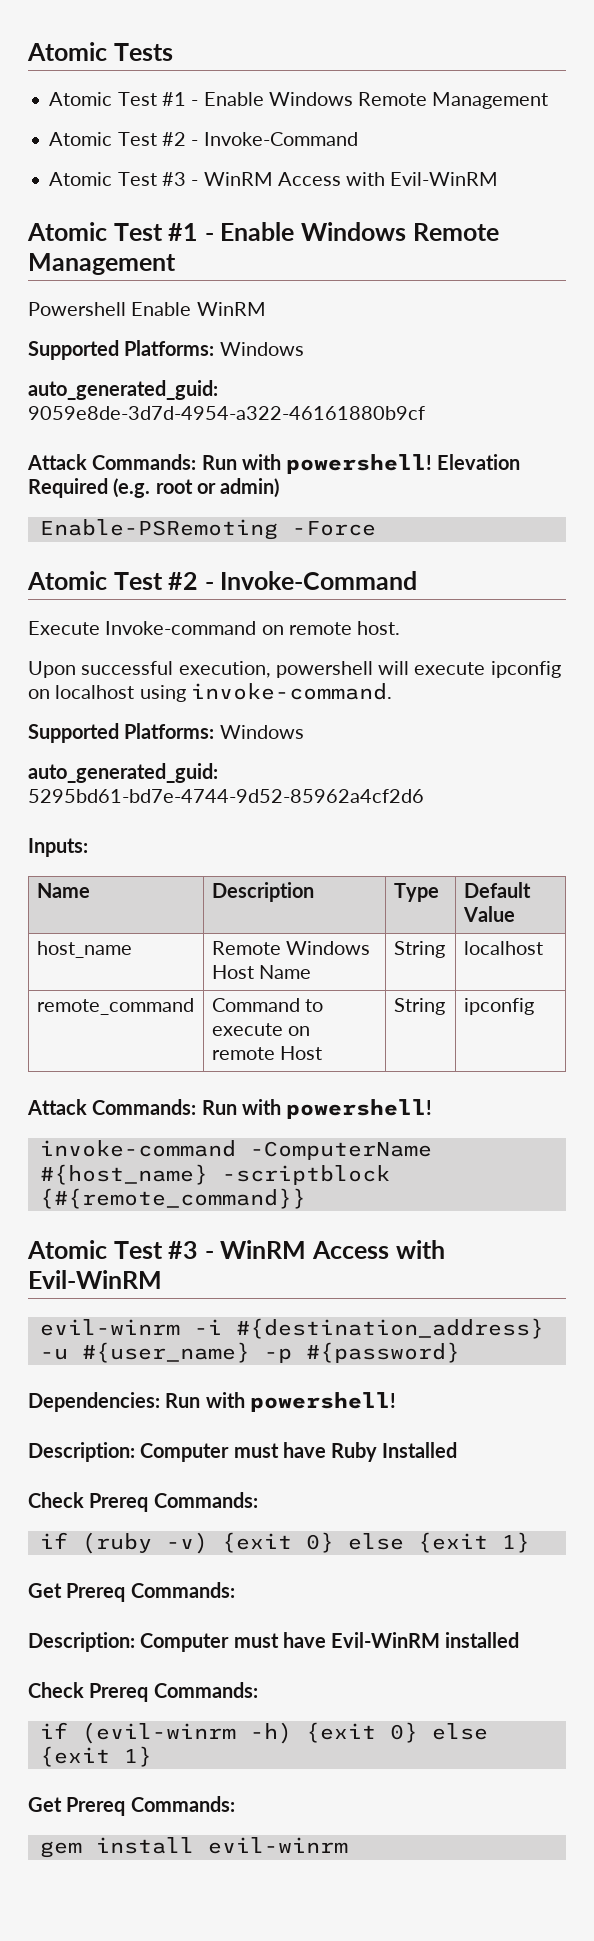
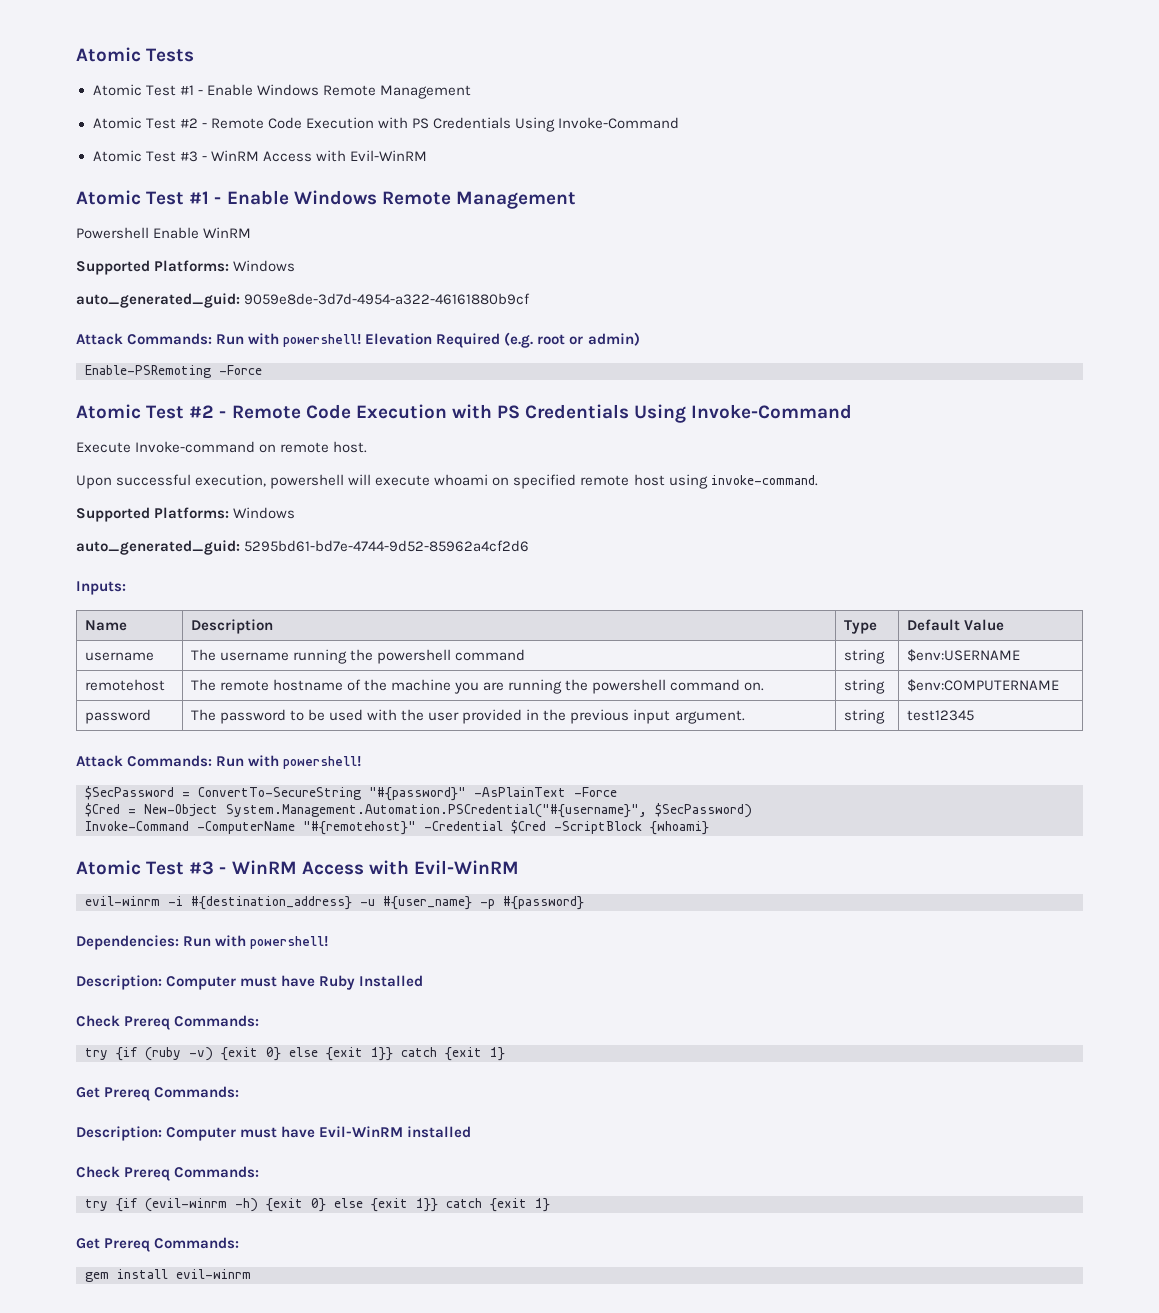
(199, 143) none -> [210,117,555,132] Remote Code Execution with PS Credentials Using
(214, 586) none -> [231,404,687,423] Remote Code Execution with PS Credentials Using
[490,661,561,678] [28,685,135,699] ipconfig on localhost -> [434,474,665,489] whoami on specified remote host
[36,941,132,958] [211,941,371,955] [211,965,312,979] [393,941,445,958] [463,941,543,955] [36,998,194,1015] [211,998,324,1012] [211,1023,311,1036] [211,1046,323,1060] [393,998,445,1015] [463,998,534,1015] host_name | Remote Windows Host Name | String | localhost // remote_command | Command to execute on remote Host | String | ipconfig -> [84,652,154,661] [190,649,526,664] [843,649,885,664] [906,649,1020,662] [84,679,165,691] [190,679,765,694] [843,679,885,694] [906,679,1059,692] [84,709,151,724] [190,709,745,724] [843,709,885,724] [906,710,974,721] username | The username running the powershell command | string | $env:USERNAME // remotehost | The remote hostname of the machine you are running the powershell command on. | string | $env:COMPUTERNAME // password | The password to be used with the user provided in the previous input argument. | string | test12345
[39,1140,432,1160] [39,1164,390,1185] [39,1188,306,1209] invoke-command -ComputerName #{host_name} -scriptblock {#{remote_command}} -> [85,786,617,801] [85,803,752,818] [85,820,709,835] $SecPassword = ConvertTo-SecureString "#{password}" -AsPlainText -Force // $Cred = New-Object System.Management.Automation.PSCredential("#{username}", $SecPassword) // Invoke-Command -ComputerName "#{remotehost}" -Credential $Cred -ScriptBlock {whoami}
[39,1532,68,1549] if -> [85,1047,137,1061] try {if
(488, 1542) none -> [371,1047,482,1061] 1}} catch {exit
[39,1722,68,1739] if -> [85,1198,137,1212] try {if
(110, 1756) none -> [416,1198,527,1212] 1}} catch {exit

